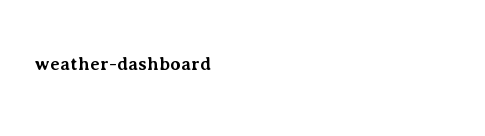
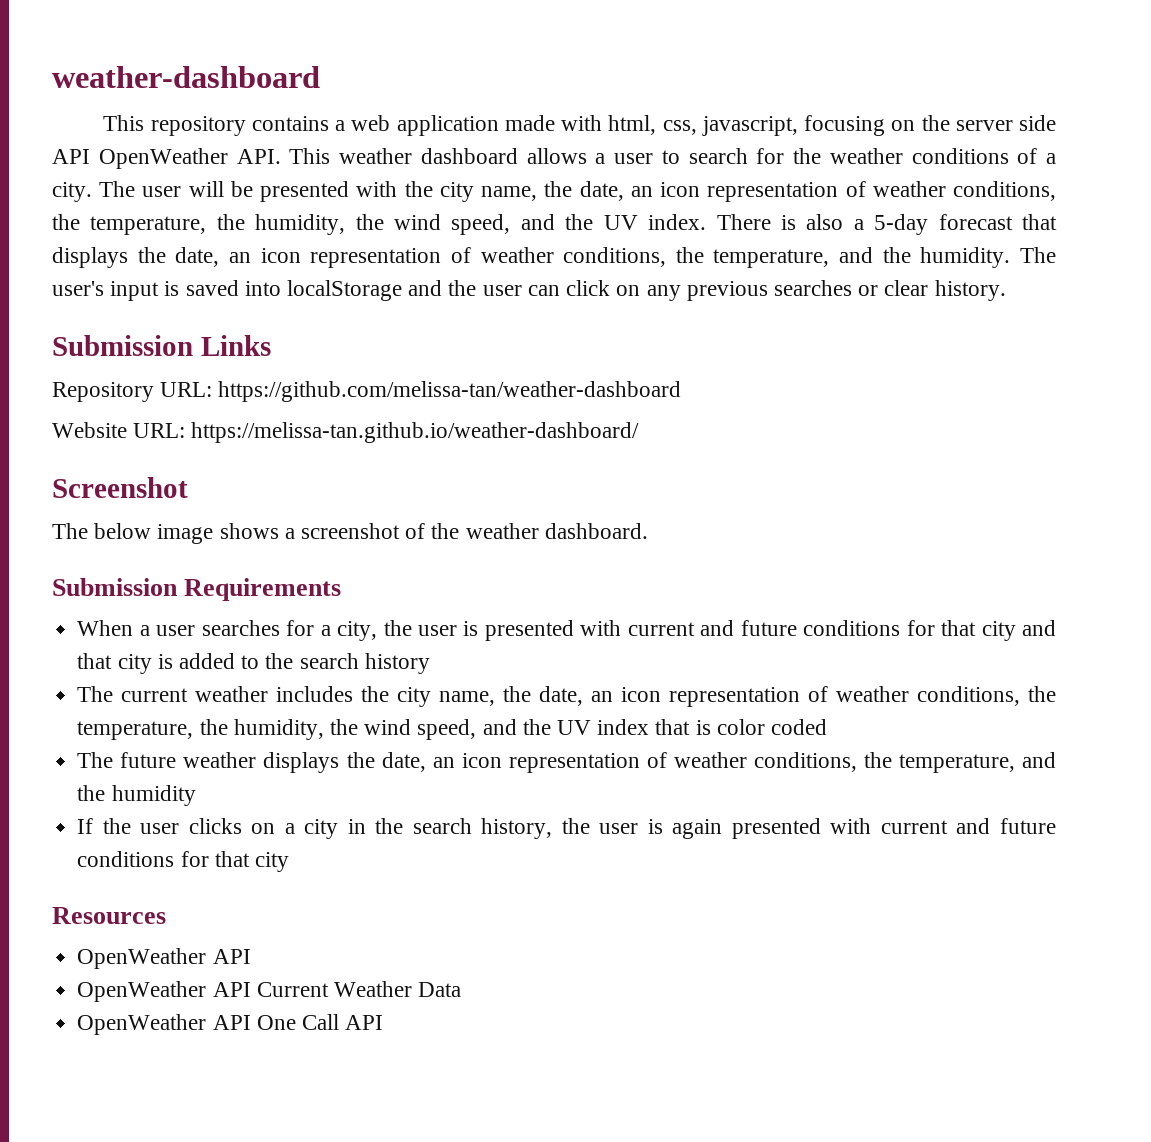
(211, 63) none -> [103,115,1057,136] [52,148,1056,169] [52,181,1056,202] [52,214,1057,235] [52,247,1056,268] [52,280,1006,301] [52,335,271,356] [52,381,682,402] [52,422,640,443] [52,477,188,498] [52,523,648,544] [52,578,342,601] [77,620,1057,641] [77,653,430,674] [77,686,1057,707] [77,719,828,740] [77,752,1056,773] [77,785,196,806] [77,818,1056,839] [77,851,289,872] [52,907,166,924] [77,948,251,969] [77,981,462,1002] [77,1014,384,1035] // This repository contains a web application made with html, css, javascript, focusing on the server side API OpenWeather API. This weather dashboard allows a user to search for the weather conditions of a city. The user will be presented with the city name, the date, an icon representation of weather conditions, the temperature, the humidity, the wind speed, and the UV index. There is also a 5-day forecast that displays the date, an icon representation of weather conditions, the temperature, and the humidity. The user's input is saved into localStorage and the user can click on any previous searches or clear history. // Submission Links // Repository URL: https://github.com/melissa-tan/weather-dashboard // Website URL: https://melissa-tan.github.io/weather-dashboard/ // Screenshot // The below image shows a screenshot of the weather dashboard. // Submission Requirements // When a user searches for a city, the user is presented with current and future conditions for that city and that city is added to the search history // The current weather includes the city name, the date, an icon representation of weather conditions, the temperature, the humidity, the wind speed, and the UV index that is color coded // The future weather displays the date, an icon representation of weather conditions, the temperature, and the humidity // If the user clicks on a city in the search history, the user is again presented with current and future conditions for that city // Resources // OpenWeather API // OpenWeather API Current Weather Data // OpenWeather API One Call API

